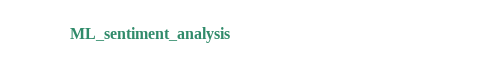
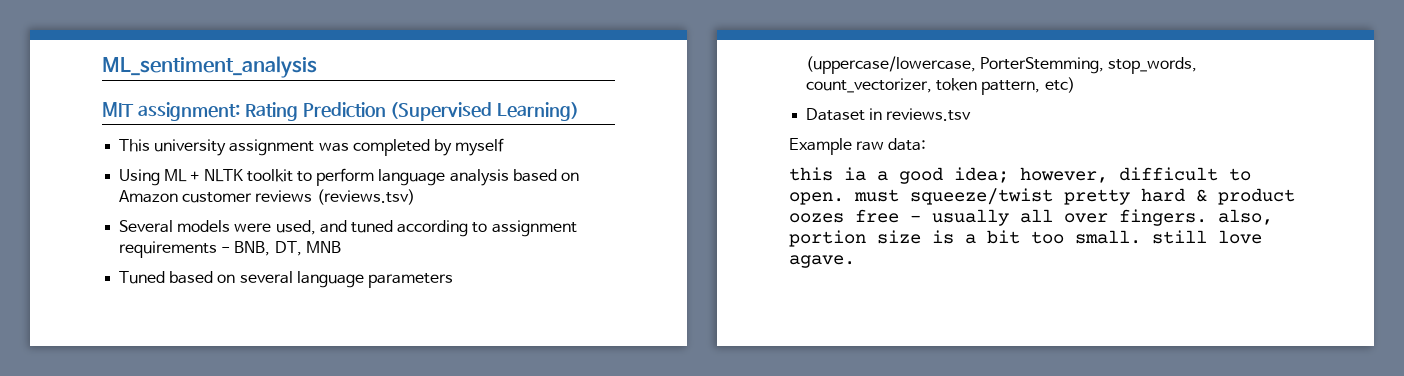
(230, 35) none -> [102,102,580,121] [119,138,505,156] [119,168,579,186] [119,189,415,205] [119,220,577,237] [119,241,341,258] [119,271,453,288] [806,56,1198,74] [806,77,1075,95] [806,108,972,121] [789,138,927,155] [789,167,1251,184] [789,188,1295,205] [789,209,1273,226] [789,230,1262,247] [789,255,855,268] // MIT assignment: Rating Prediction (Supervised Learning) // This university assignment was completed by myself // Using ML + NLTK toolkit to perform language analysis based on Amazon customer reviews (reviews.tsv) // Several models were used, and tuned according to assignment requirements - BNB, DT, MNB // Tuned based on several language parameters (uppercase/lowercase, PorterStemming, stop_words, count_vectorizer, token pattern, etc) // Dataset in reviews.tsv // Example raw data: // this ia a good idea; however, difficult to open. must squeeze/twist pretty hard & product oozes free - usually all over fingers. also, portion size is a bit too small. still love agave.

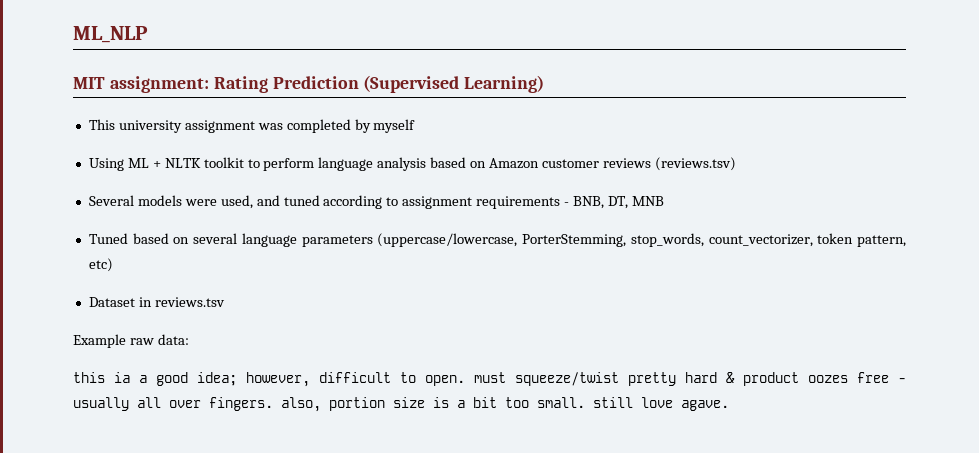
[102,56,317,78] ML_sentiment_analysis -> [73,26,148,43] ML_NLP

